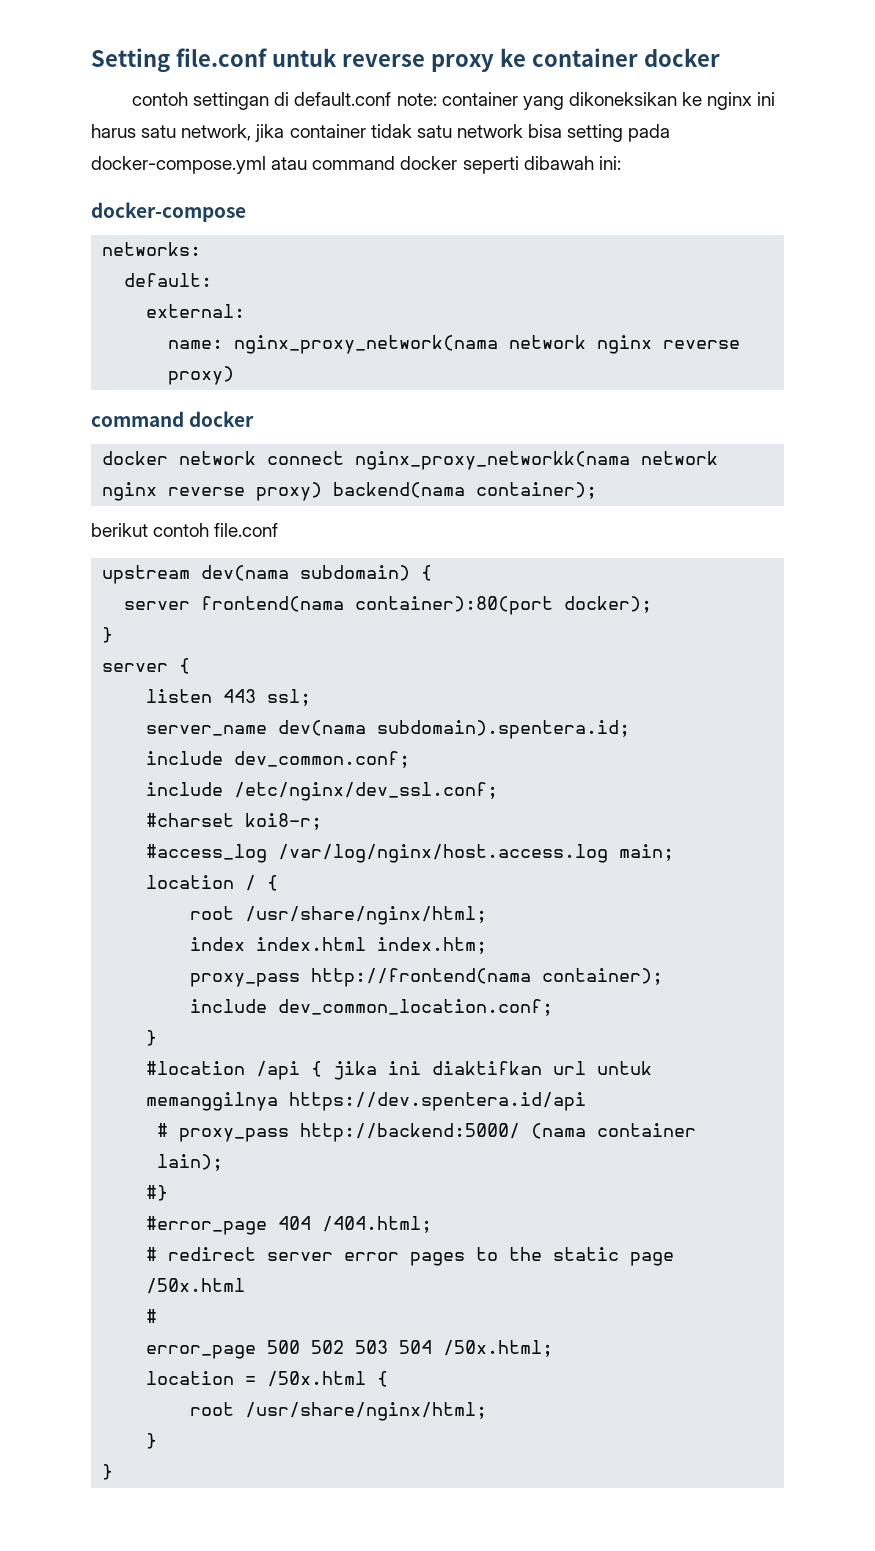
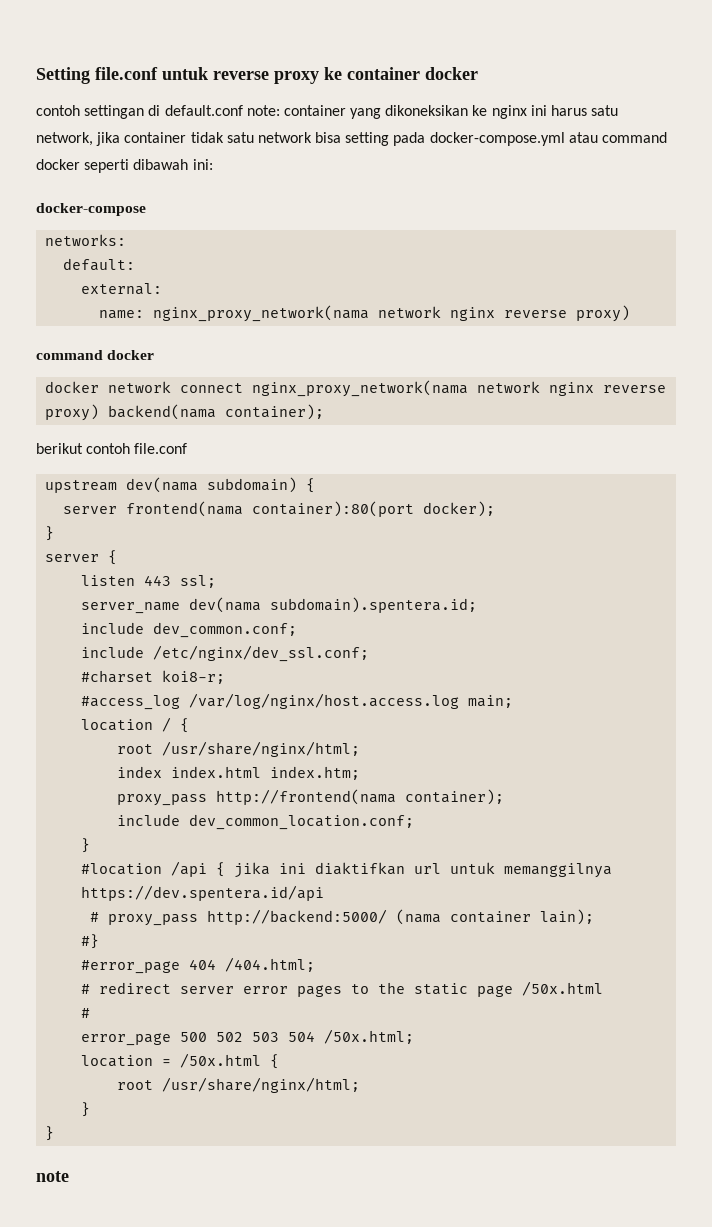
[355,451,631,470] nginx_proxy_networkk(nama -> [252,380,469,397] nginx_proxy_network(nama
(114, 1472) none -> [36,1171,69,1182] // note

